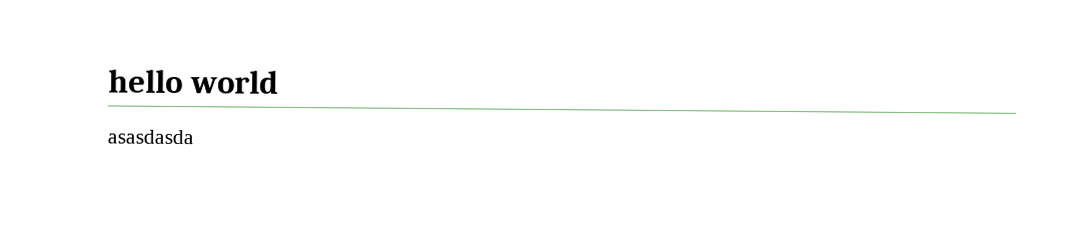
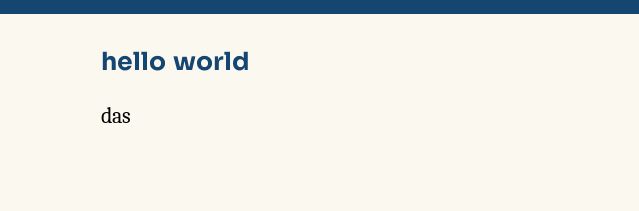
[107,129,194,145] asasdasda -> [101,107,131,123] das

